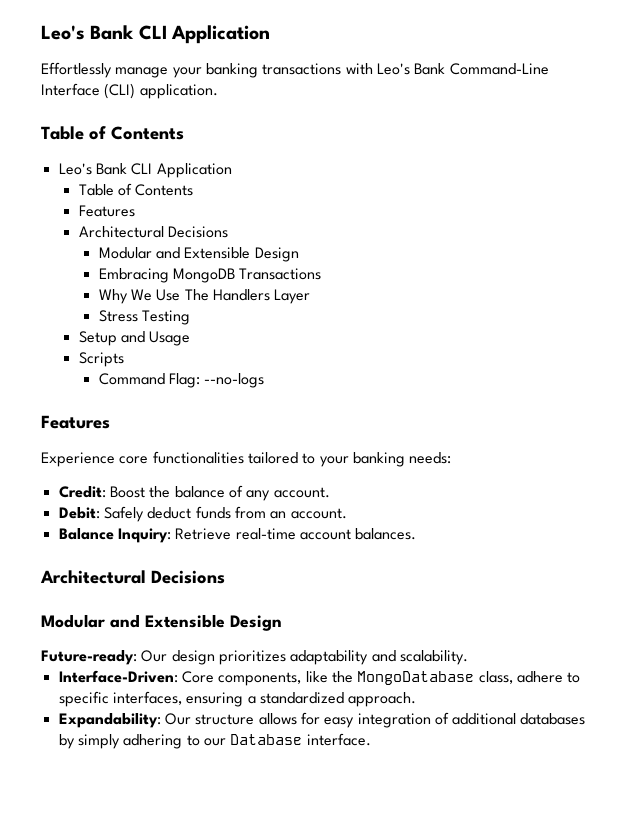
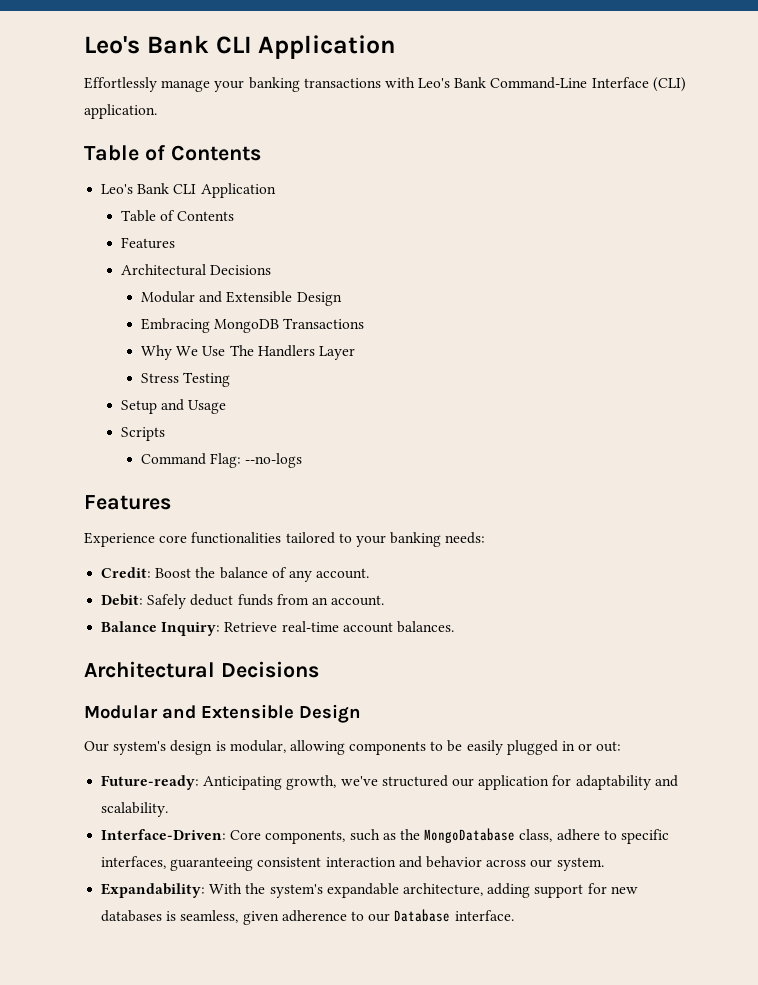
[41,650,286,665] Future-ready: Our design prioritizes -> [84,740,622,755] [101,775,572,790] Our system's design is modular, allowing components to be easily plugged in or out: // Future-ready: Anticipating growth, we've structured our application for
[305,671,328,683] like -> [349,829,396,841] such as
[186,692,417,707] [58,712,586,728] [58,734,183,749] ensuring a standardized approach. // Expandability: Our structure allows for easy integration of additional databases by simply adhering -> [170,856,604,871] [101,883,638,898] [101,910,347,925] guaranteeing consistent interaction and behavior across our system. // Expandability: With the system's expandable architecture, adding support for new databases is seamless, given adherence

